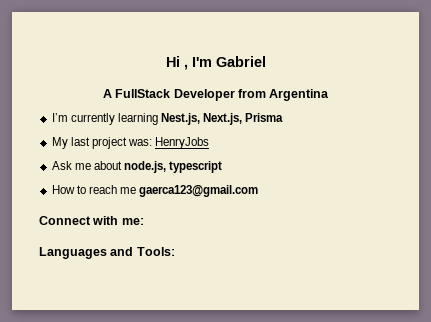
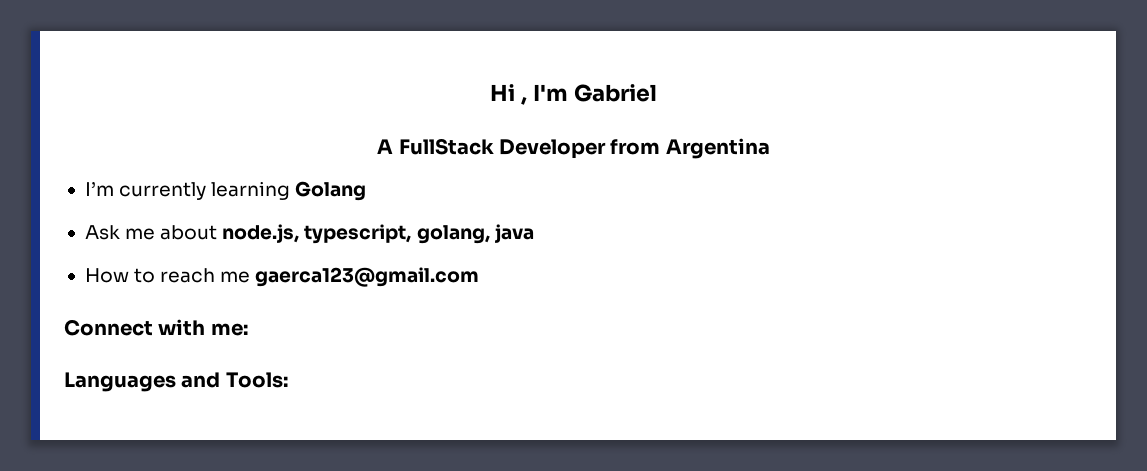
[160,113,284,125] [51,137,210,149] Nest.js, Next.js, Prisma // My last project was: HenryJobs -> [295,181,367,201] Golang
[169,161,223,173] typescript -> [304,224,534,244] typescript, golang, java

